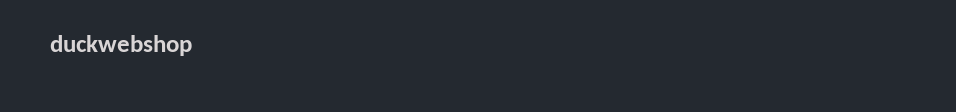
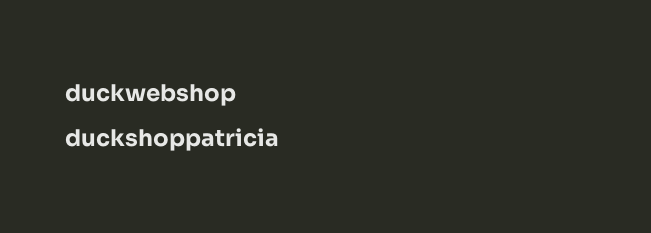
(192, 45) none -> [65,128,279,151] // duckshoppatricia

